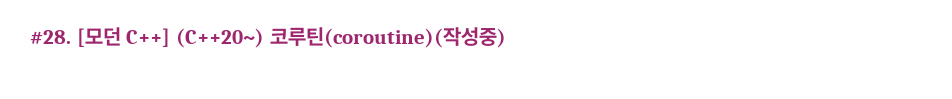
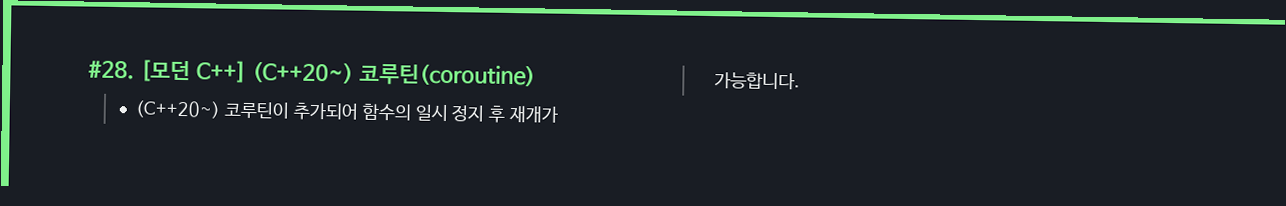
[269,27,506,48] 코루틴(coroutine)(작성중) -> [358,62,536,87] [135,100,560,123] [714,72,801,90] 코루틴(coroutine) // (C++20~) 코루틴이 추가되어 함수의 일시 정지 후 재개가 가능합니다.

